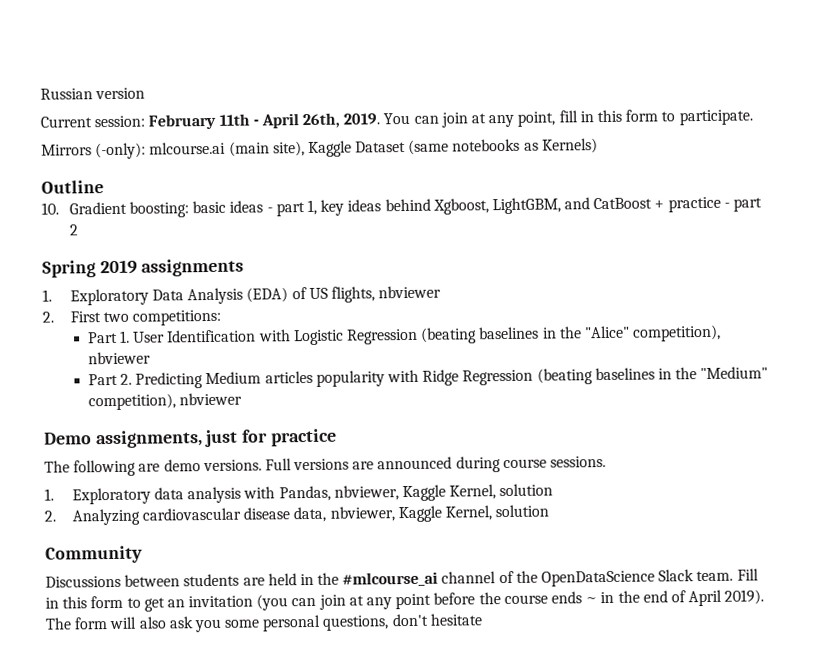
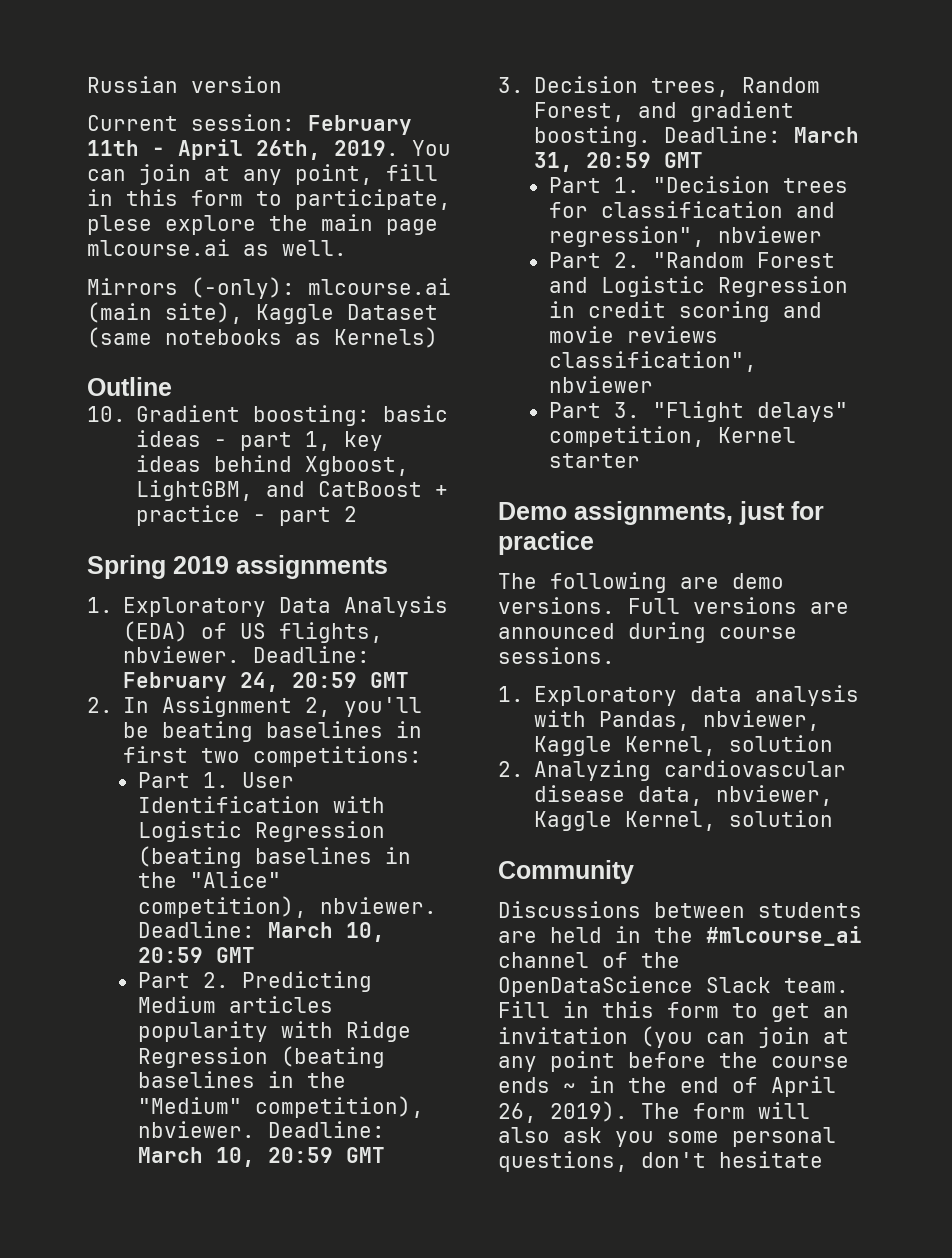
[678,109,753,126] participate. -> [295,189,451,210] [87,214,438,235] [87,239,347,256] participate, plese explore the main page mlcourse.ai as well.
[378,285,442,299] [42,311,101,323] nbviewer // 2. First -> [123,646,371,663] [123,672,410,692] [87,696,423,717] [123,721,423,742] [123,746,189,763] nbviewer. Deadline: February 24, 20:59 GMT // 2. In Assignment 2, you'll be beating baselines in first
[87,351,151,365] nbviewer -> [319,897,437,914] [137,921,385,942] [137,947,255,963] nbviewer. Deadline: March 10, 20:59 GMT
[179,392,243,406] nbviewer -> [137,1121,385,1138] [137,1147,385,1167] [498,76,821,97] [534,101,795,122] [534,126,860,147] [534,152,704,172] [548,176,848,193] [548,201,835,218] [548,226,822,247] [548,252,835,268] [548,276,848,297] [548,301,822,322] [548,326,718,343] [548,351,757,372] [548,376,653,393] [548,401,848,422] [548,426,796,447] [548,453,640,468] nbviewer. Deadline: March 10, 20:59 GMT // 3. Decision trees, Random Forest, and gradient boosting. Deadline: March 31, 20:59 GMT // Part 1. "Decision trees for classification and regression", nbviewer // Part 2. "Random Forest and Logistic Regression in credit scoring and movie reviews classification", nbviewer // Part 3. "Flight delays" competition, Kernel starter
(723, 598) none -> [498,1103,537,1123] 26,

